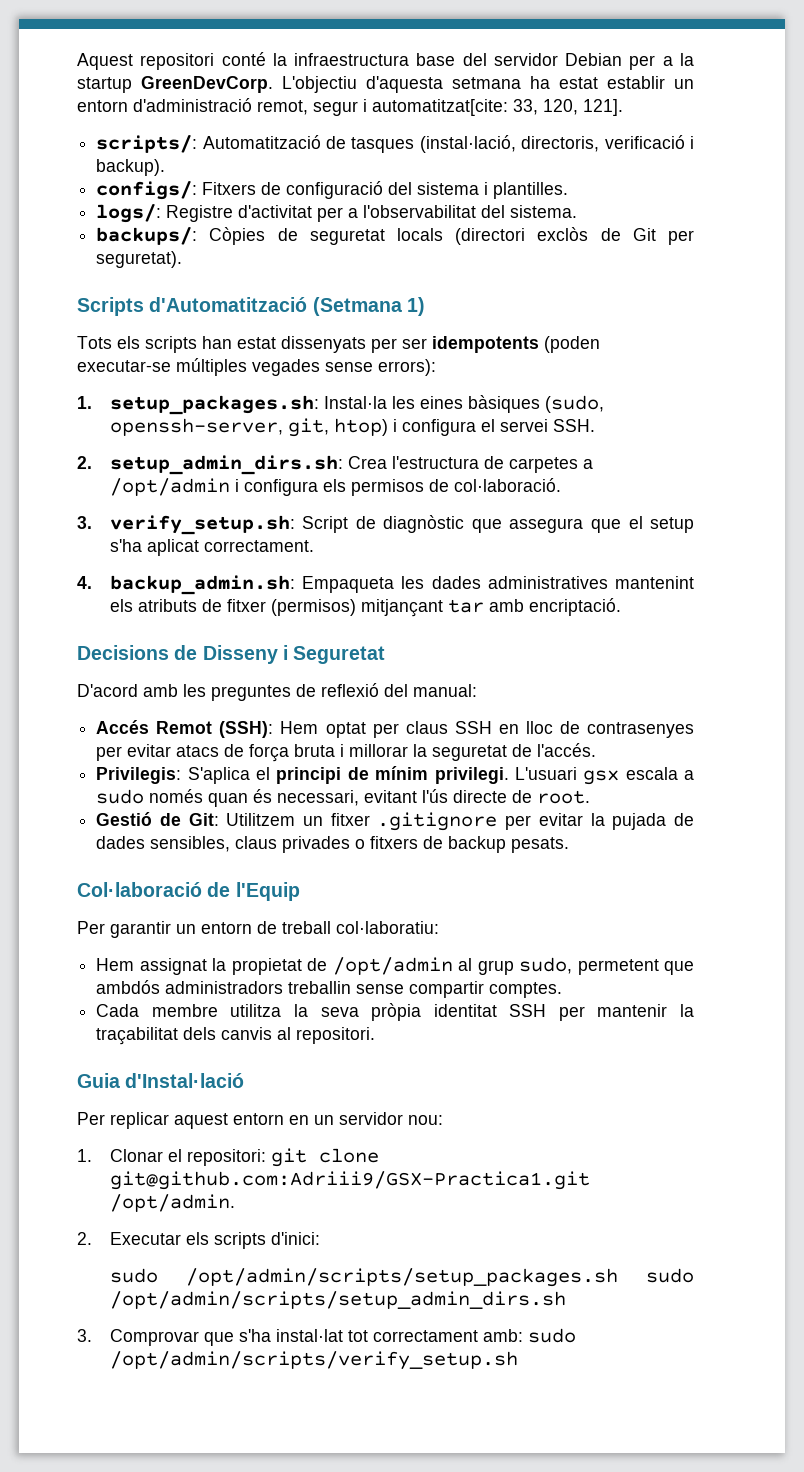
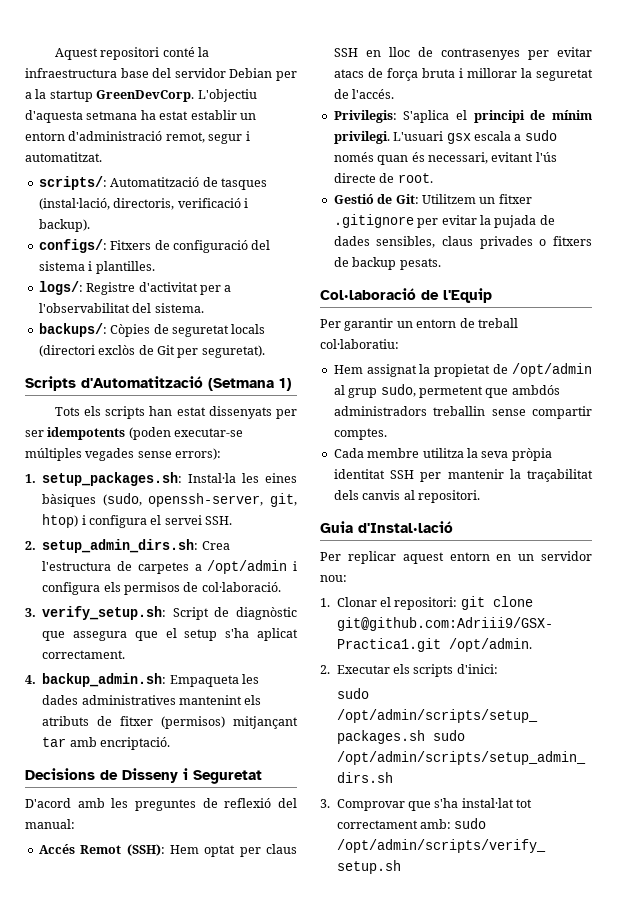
[372,99,623,116] automatitzat[cite: 33, 120, 121]. -> [25,152,102,162] automatitzat.

